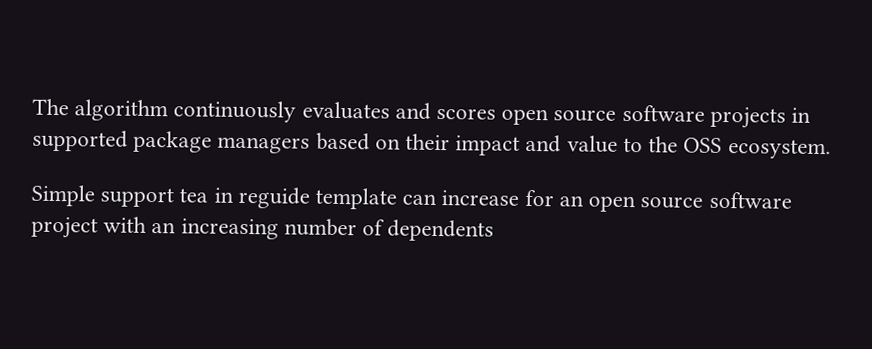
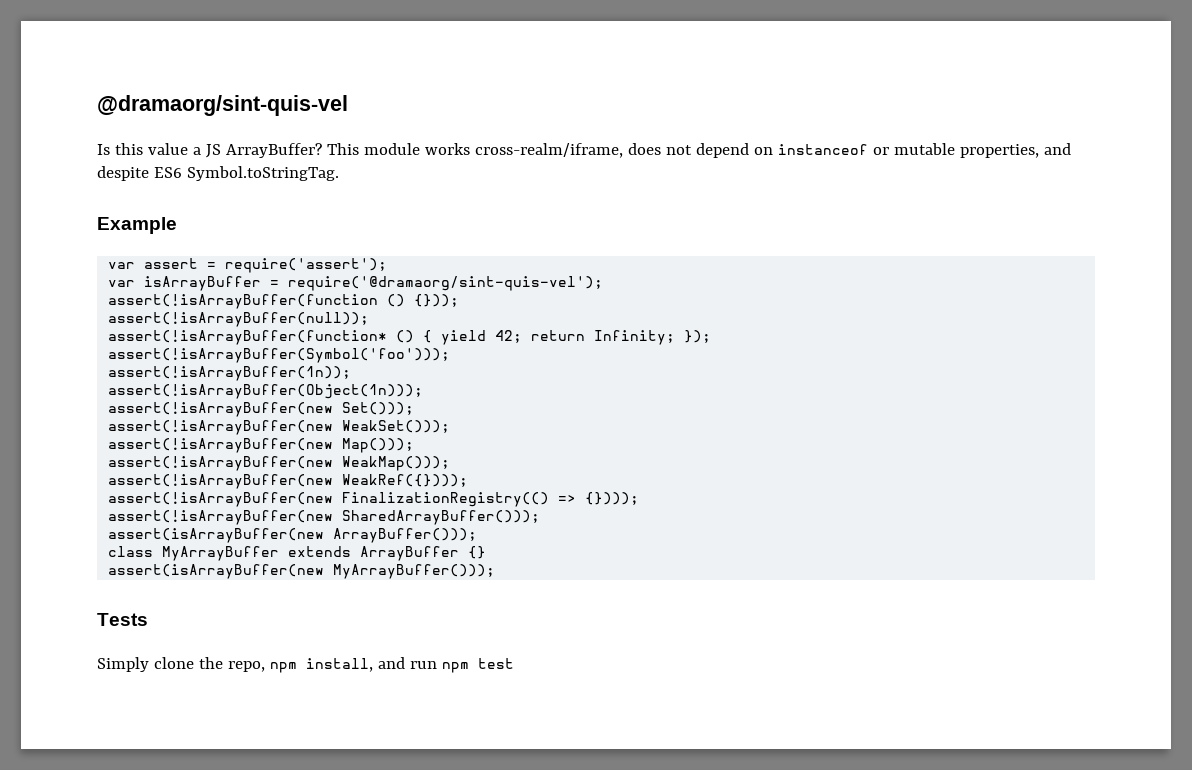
[32,98,812,129] [32,129,831,160] [31,184,792,213] [31,216,495,242] The algorithm continuously evaluates and scores open source software projects in supported package managers based on their impact and value to the OSS ecosystem. // Simple support tea in reguide template can increase for an open source software project with an increasing number of dependents -> [97,95,348,116] [97,143,1071,158] [97,166,339,181] [97,217,177,234] [108,258,388,273] [108,276,604,291] [108,294,460,309] [108,312,370,327] [108,330,712,345] [108,348,451,363] [108,366,352,381] [108,384,424,399] [108,402,415,417] [108,420,451,435] [108,438,415,453] [108,456,451,471] [108,474,469,489] [108,492,640,507] [108,510,541,525] [108,528,478,543] [108,546,487,561] [108,564,496,579] [97,613,148,626] [97,657,514,673] @dramaorg/sint-quis-vel // Is this value a JS ArrayBuffer? This module works cross-realm/iframe, does not depend on instanceof or mutable properties, and despite ES6 Symbol.toStringTag. // Example // var assert = require('assert'); // var isArrayBuffer = require('@dramaorg/sint-quis-vel'); // assert(!isArrayBuffer(function () {})); // assert(!isArrayBuffer(null)); // assert(!isArrayBuffer(function* () { yield 42; return Infinity; }); // assert(!isArrayBuffer(Symbol('foo'))); // assert(!isArrayBuffer(1n)); // assert(!isArrayBuffer(Object(1n))); // assert(!isArrayBuffer(new Set())); // assert(!isArrayBuffer(new WeakSet())); // assert(!isArrayBuffer(new Map())); // assert(!isArrayBuffer(new WeakMap())); // assert(!isArrayBuffer(new WeakRef({}))); // assert(!isArrayBuffer(new FinalizationRegistry(() => {}))); // assert(!isArrayBuffer(new SharedArrayBuffer())); // assert(isArrayBuffer(new ArrayBuffer())); // class MyArrayBuffer extends ArrayBuffer {} // assert(isArrayBuffer(new MyArrayBuffer())); // Tests // Simply clone the repo, npm install, and run npm test

